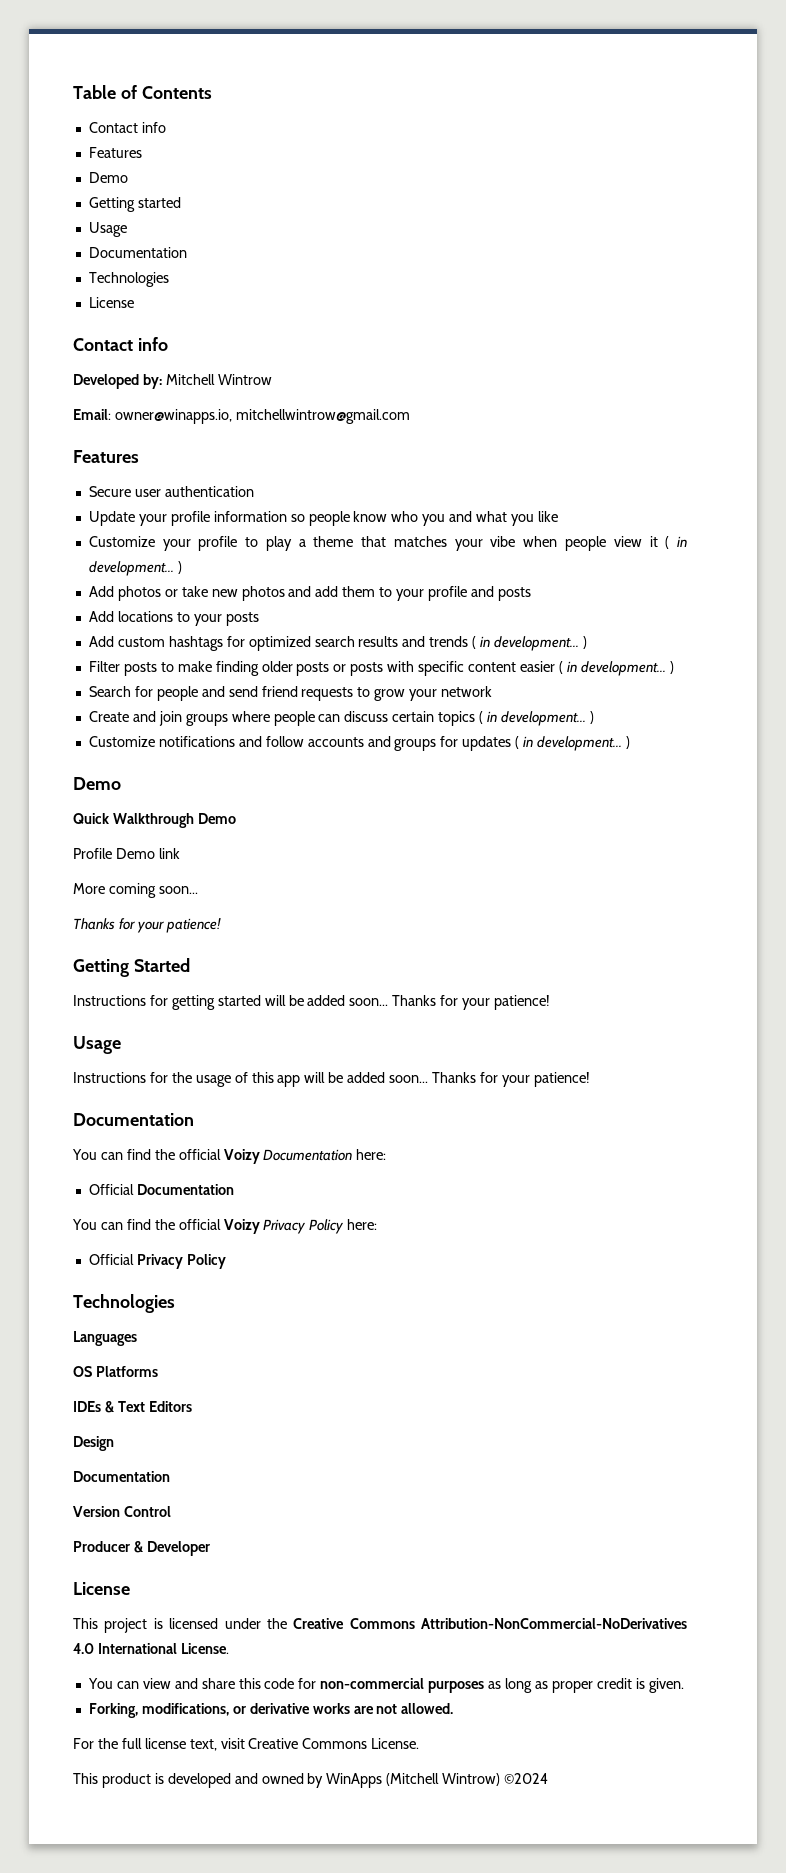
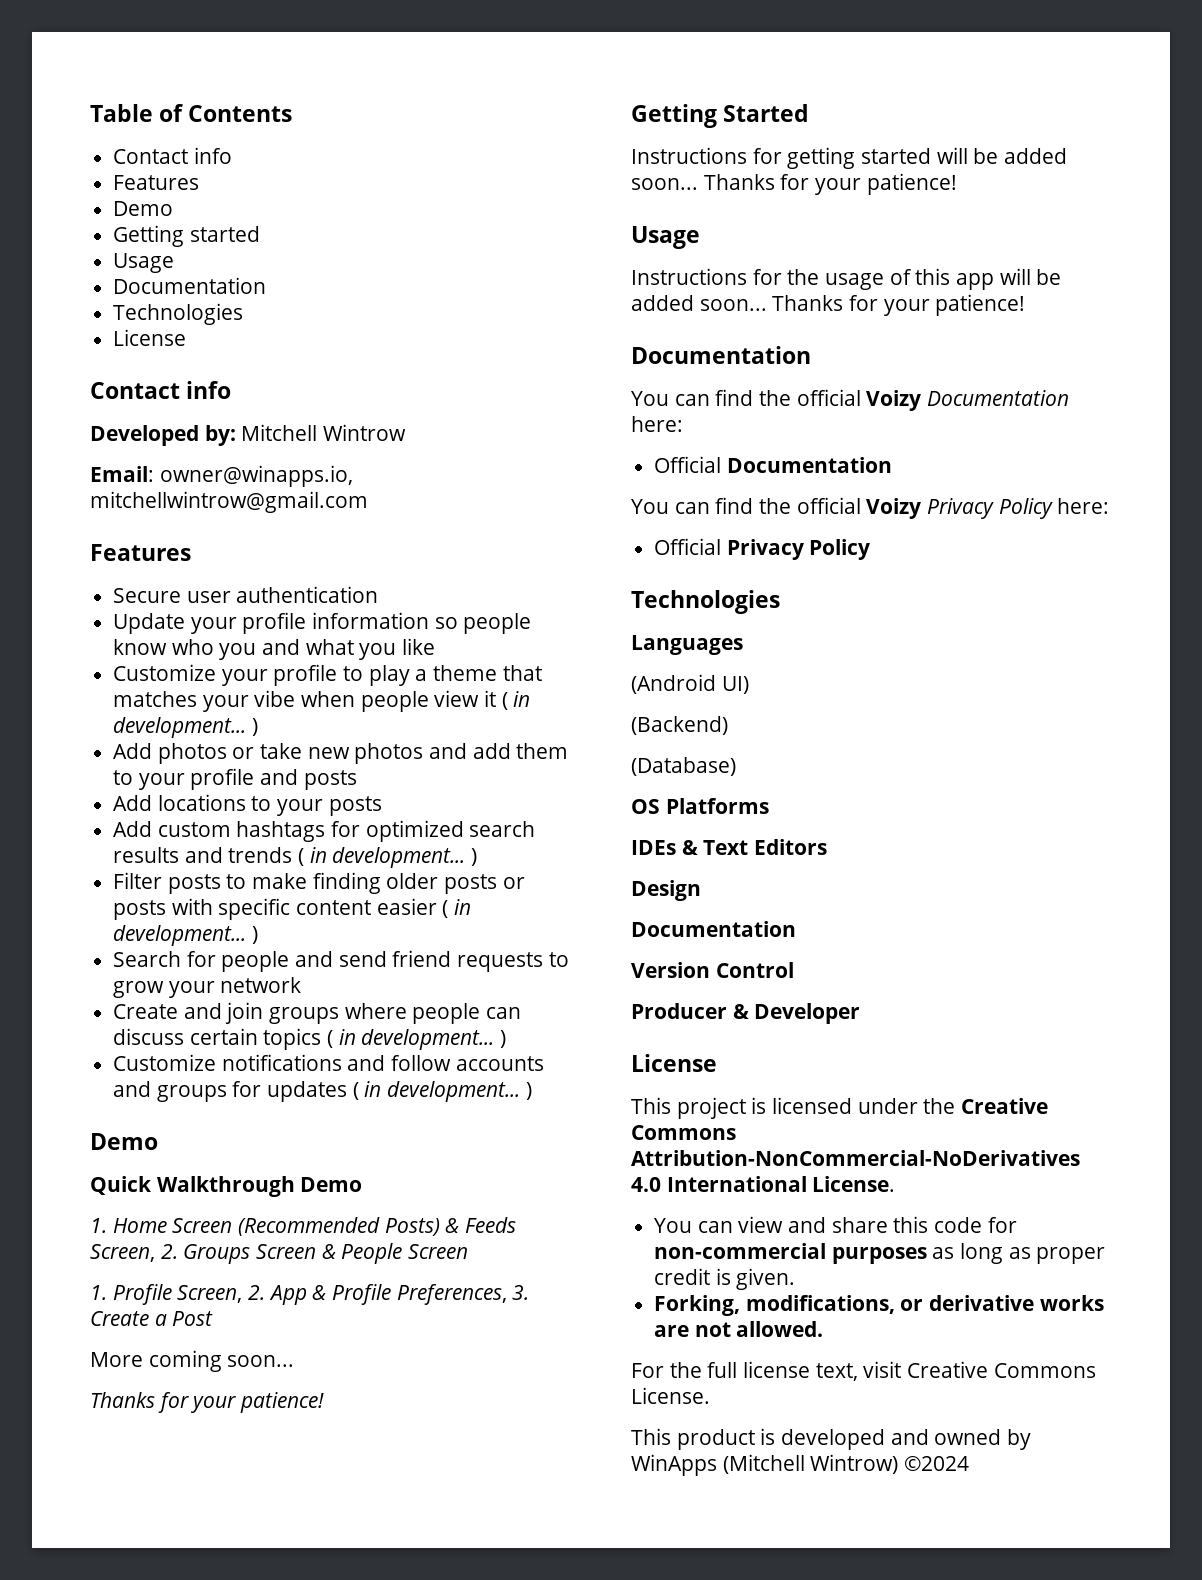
[73,848,180,859] Profile Demo link -> [90,1217,517,1236] [90,1243,469,1264] [90,1284,530,1305] [90,1311,214,1326] 1. Home Screen (Recommended Posts) & Feeds Screen, 2. Groups Screen & People Screen // 1. Profile Screen, 2. App & Profile Preferences, 3. Create a Post
(137, 1338) none -> [631,674,749,694] [631,716,728,735] [631,757,736,776] // (Android UI) // (Backend) // (Database)

